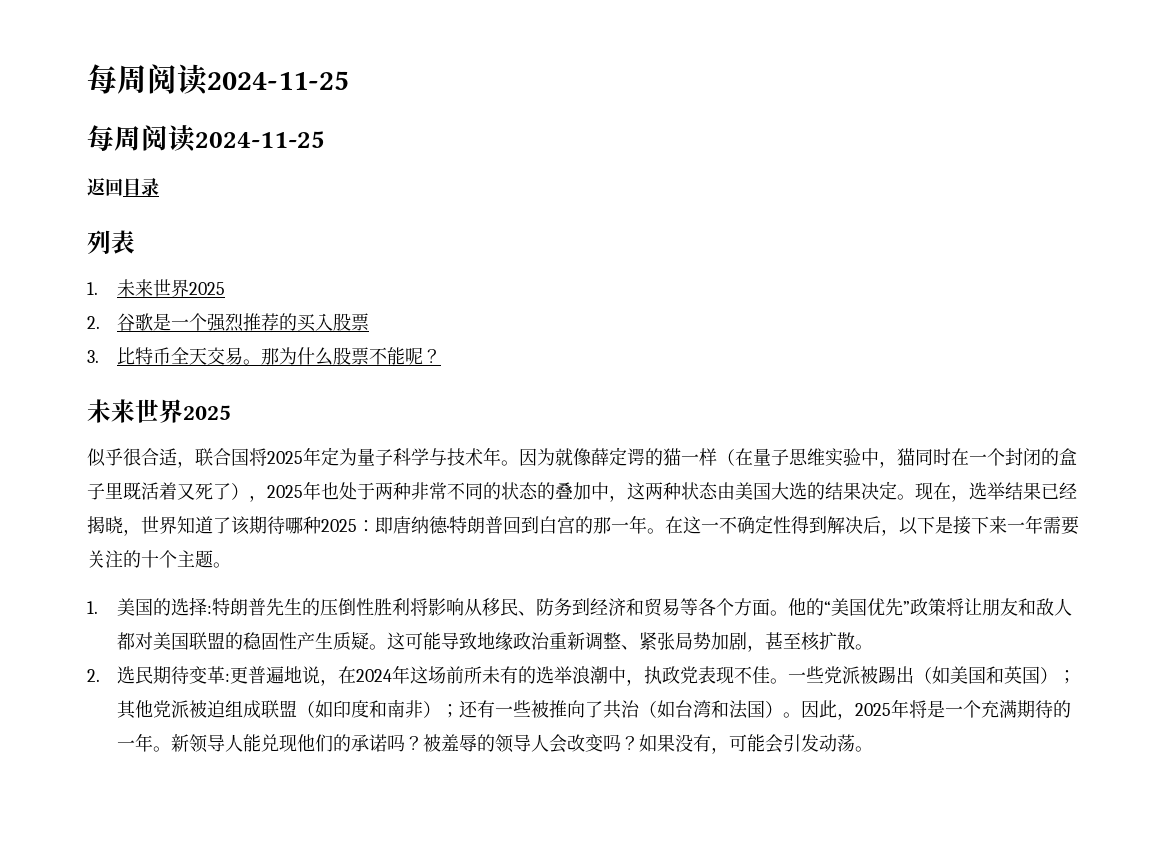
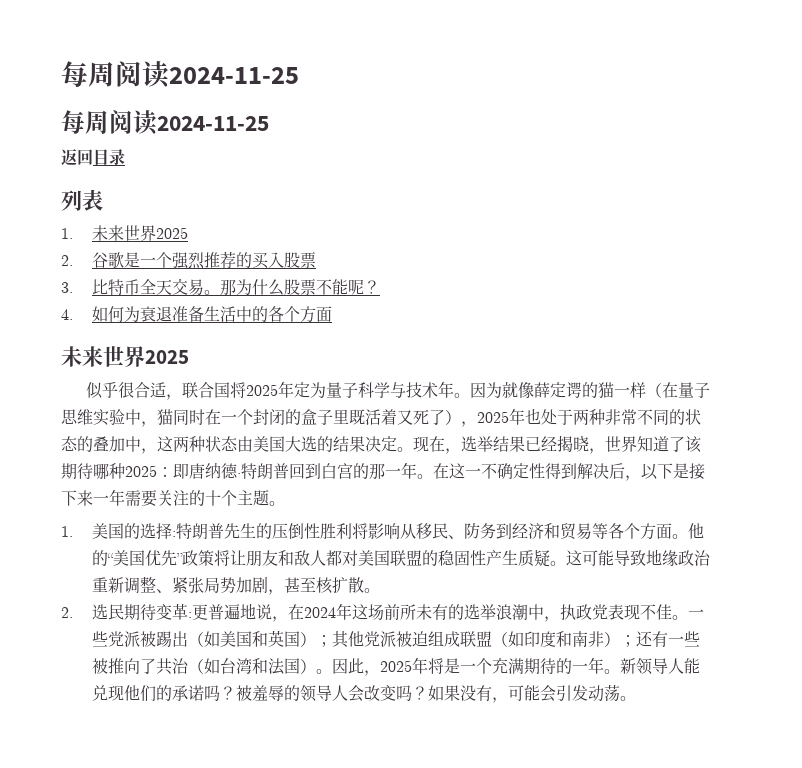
(441, 356) none -> [61,306,333,323] // 4.如何为衰退准备生活中的各个方面

